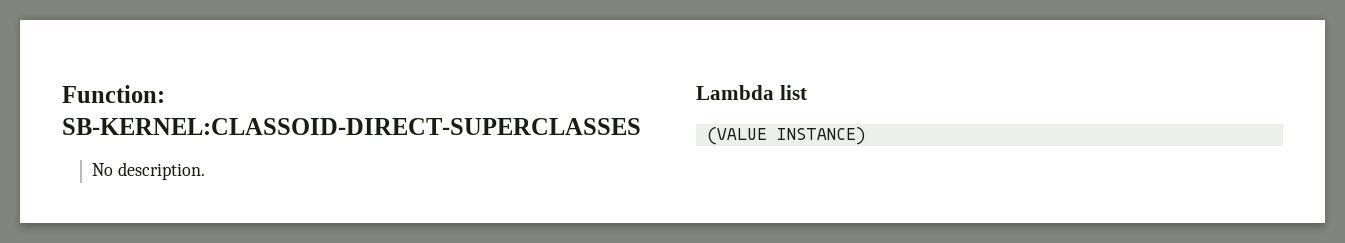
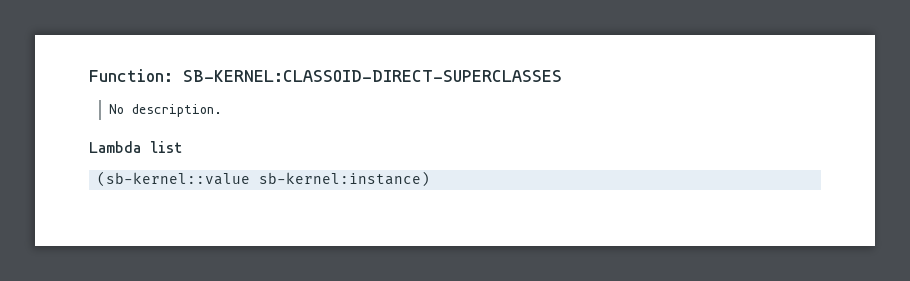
[706,127,866,145] (VALUE INSTANCE) -> [97,171,431,187] (sb-kernel::value sb-kernel:instance)

